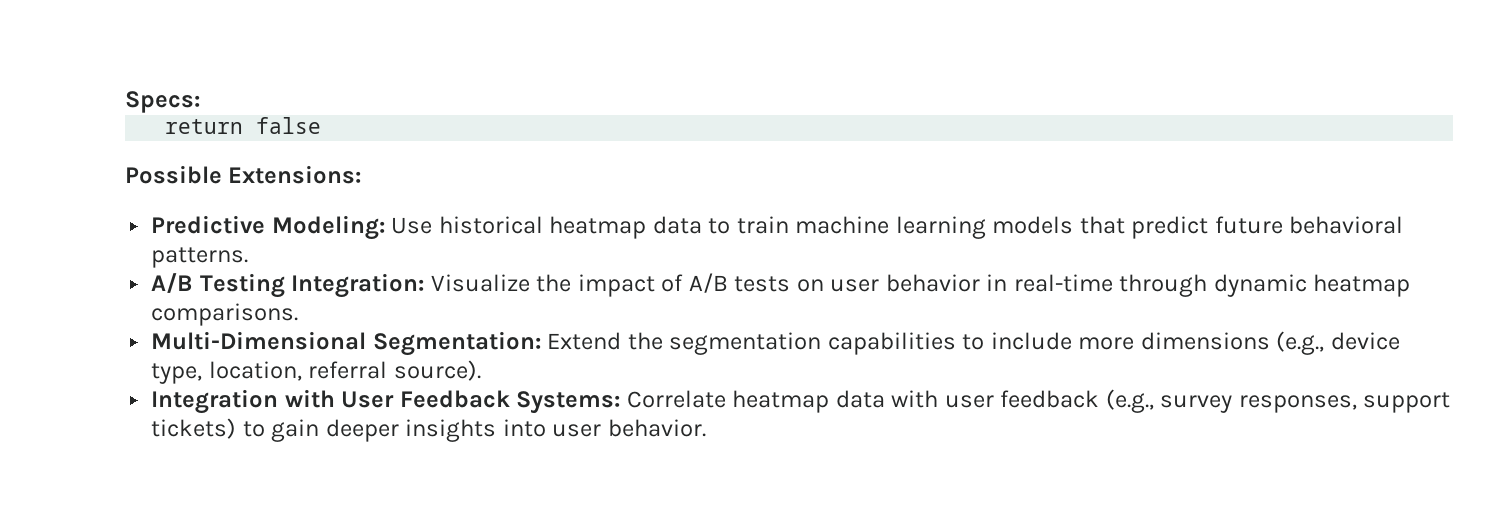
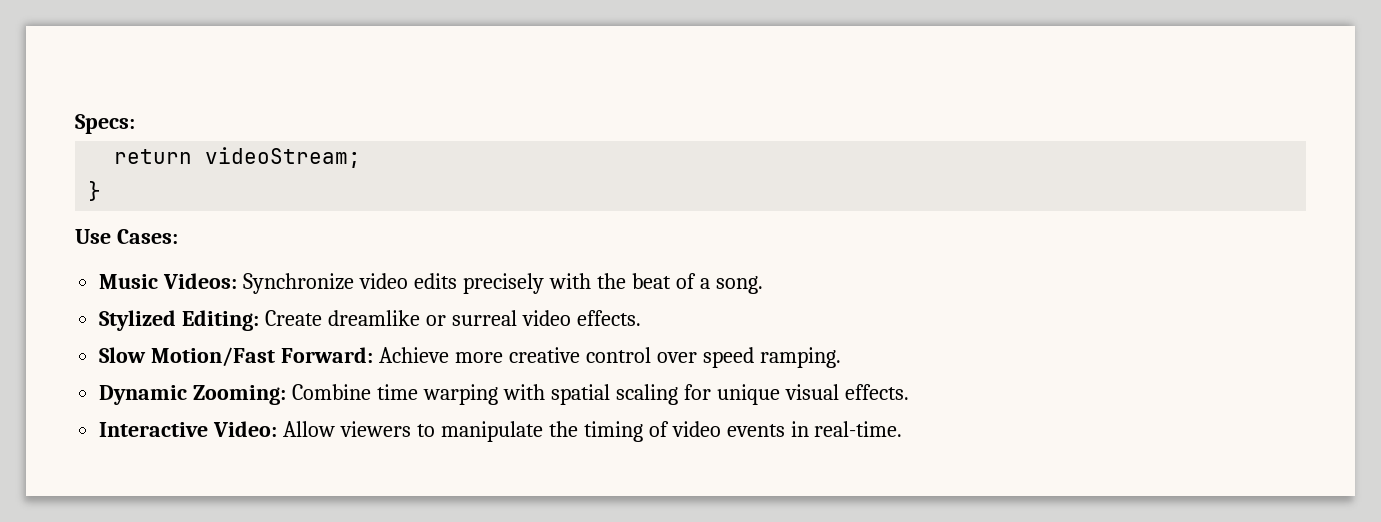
[256,117,322,134] [125,165,362,184] [151,215,1404,240] [151,247,249,268] [151,273,1411,298] [151,303,299,326] [151,331,1400,356] [151,360,481,384] [151,389,1451,414] [151,418,706,442] false // Possible Extensions: // Predictive Modeling: Use historical heatmap data to train machine learning models that predict future behavioral patterns. // A/B Testing Integration: Visualize the impact of A/B tests on user behavior in real-time through dynamic heatmap comparisons. // Multi-Dimensional Segmentation: Extend the segmentation capabilities to include more dimensions (e.g., device type, location, referral source). // Integration with User Feedback Systems: Correlate heatmap data with user feedback (e.g., survey responses, support tickets) to gain deeper insights into user behavior. -> [205,147,362,168] [88,181,102,201] [75,229,178,244] [99,273,763,294] [99,310,641,331] [99,347,841,368] [99,384,909,405] [99,421,903,442] videoStream; // } // Use Cases: // Music Videos: Synchronize video edits precisely with the beat of a song. // Stylized Editing: Create dreamlike or surreal video effects. // Slow Motion/Fast Forward: Achieve more creative control over speed ramping. // Dynamic Zooming: Combine time warping with spatial scaling for unique visual effects. // Interactive Video: Allow viewers to manipulate the timing of video events in real-time.

